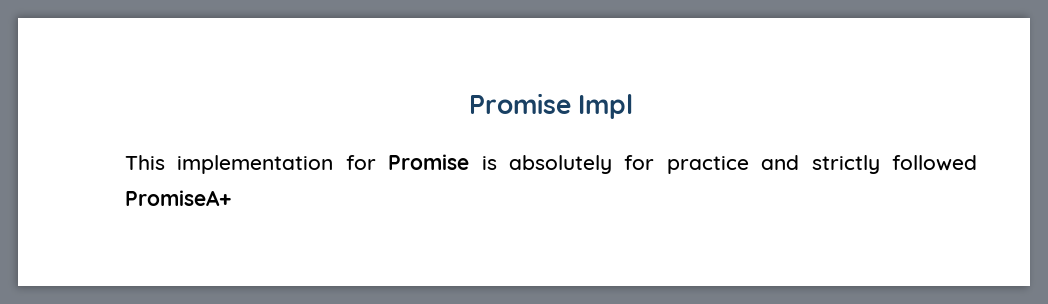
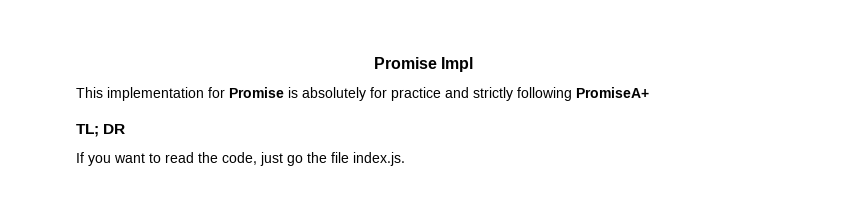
[891,155,977,171] followed -> [517,87,572,101] following
(231, 198) none -> [76,124,126,137] [76,152,405,166] // TL; DR // If you want to read the code, just go the file index.js.

